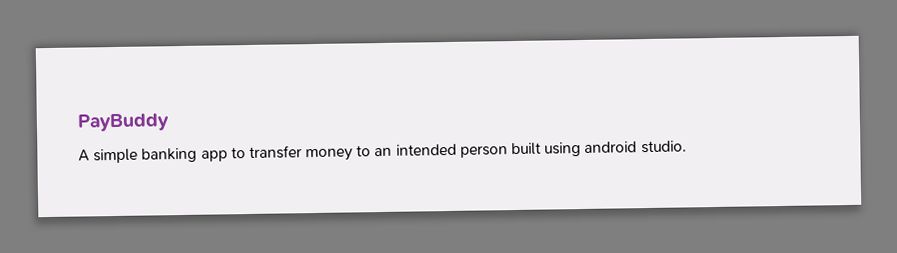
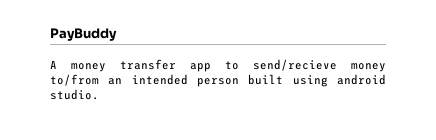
[93,145,372,164] simple banking app to transfer money to -> [71,59,386,72] [50,74,99,86] money transfer app to send/recieve money to/from

